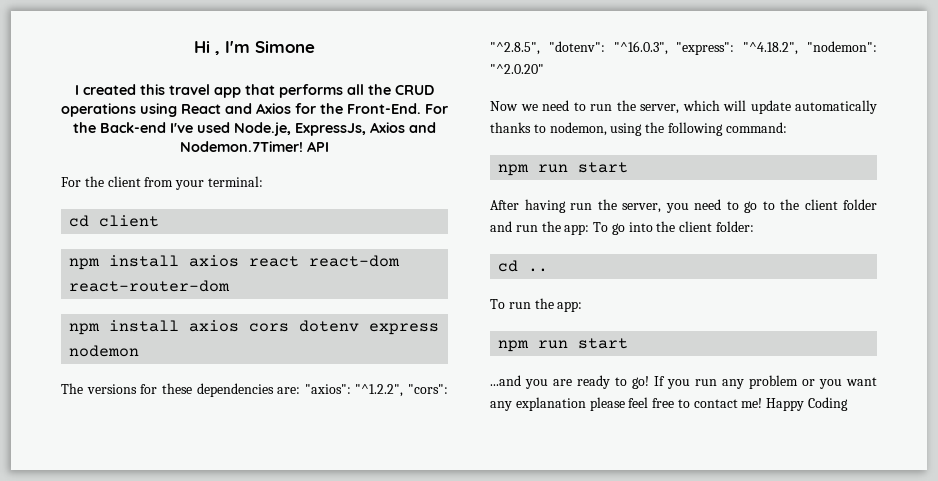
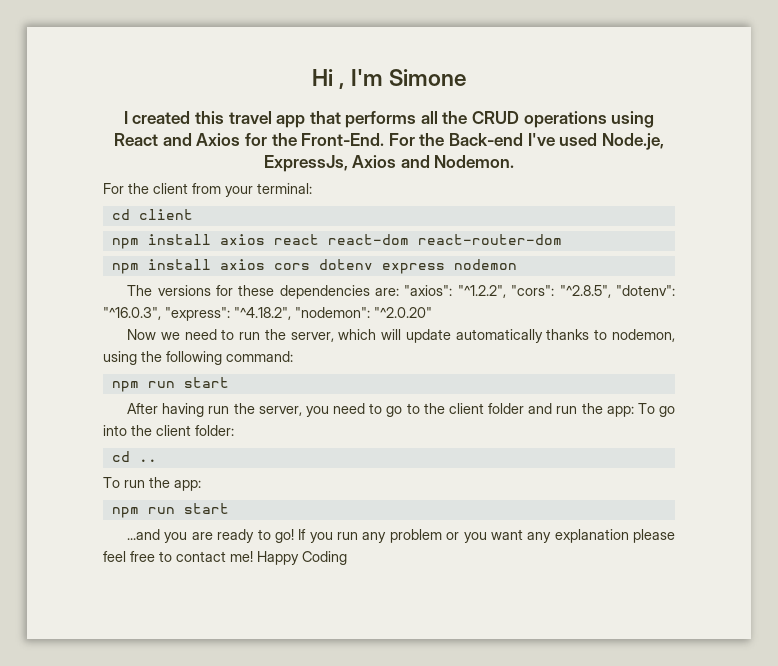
[180,141,329,152] Nodemon.7Timer! API -> [434,155,515,168] Nodemon.

